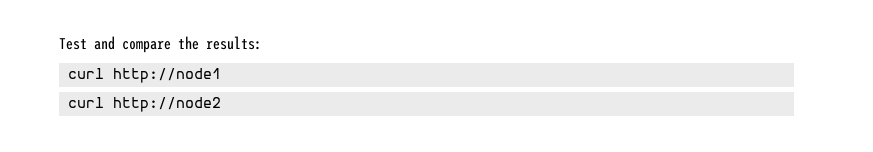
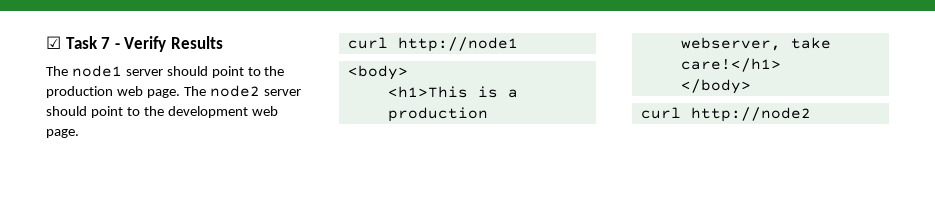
[59,36,262,53] [68,68,222,83] Test and compare the results: // curl http://node1 -> [46,36,223,52] [46,65,285,78] [46,85,301,98] [46,106,278,118] [46,129,79,138] [347,37,518,52] [347,65,408,80] [387,86,518,98] [387,107,488,122] [680,37,831,51] [680,58,781,72] [680,79,751,94] ☑ Task 7 - Verify Results // The node1 server should point to the production web page. The node2 server should point to the development web page. // curl http://node1 // <body> // <h1>This is a production webserver, take care!</h1> // </body>

